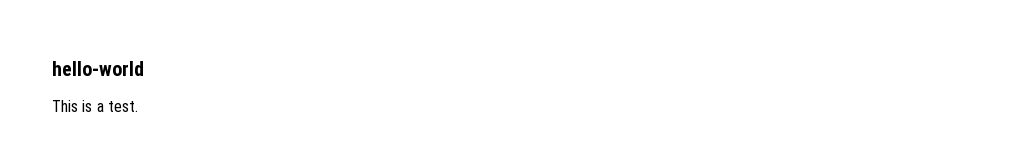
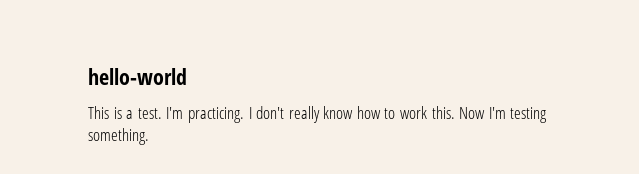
(138, 106) none -> [166,106,548,123] [88,128,149,145] I'm practicing. I don't really know how to work this. Now I'm testing something.

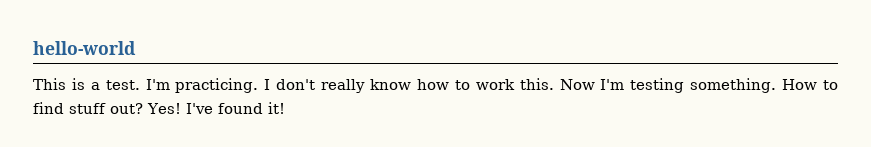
(149, 136) none -> [782,79,839,90] [33,102,285,114] How to find stuff out? Yes! I've found it!

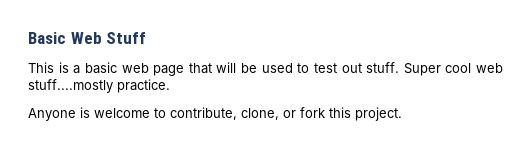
[33,41,136,55] hello-world -> [28,32,147,44] Basic Web Stuff
[105,78,839,93] [33,102,285,114] test. I'm practicing. I don't really know how to work this. Now I'm testing something. How to find stuff out? Yes! I've found it! -> [84,62,503,76] [28,79,170,93] [28,107,402,121] basic web page that will be used to test out stuff. Super cool web stuff....mostly practice. // Anyone is welcome to contribute, clone, or fork this project.

